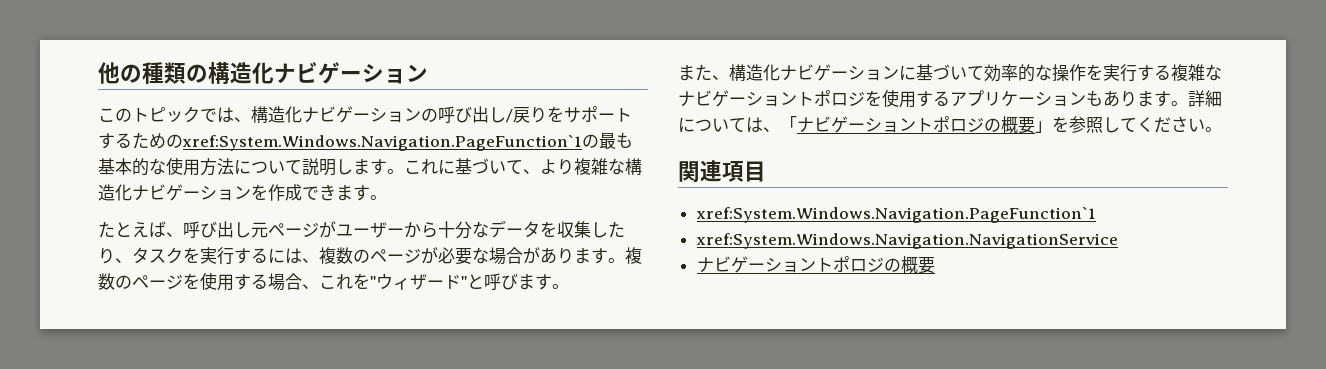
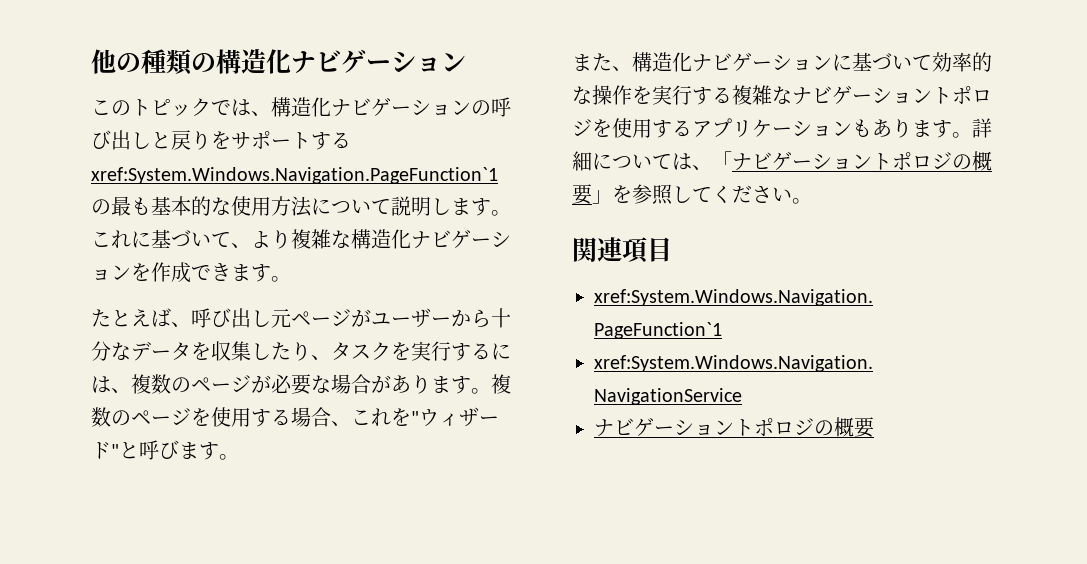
[506,109,513,123] / -> [151,132,171,149] と
[132,132,183,149] ための -> (351, 140) none

